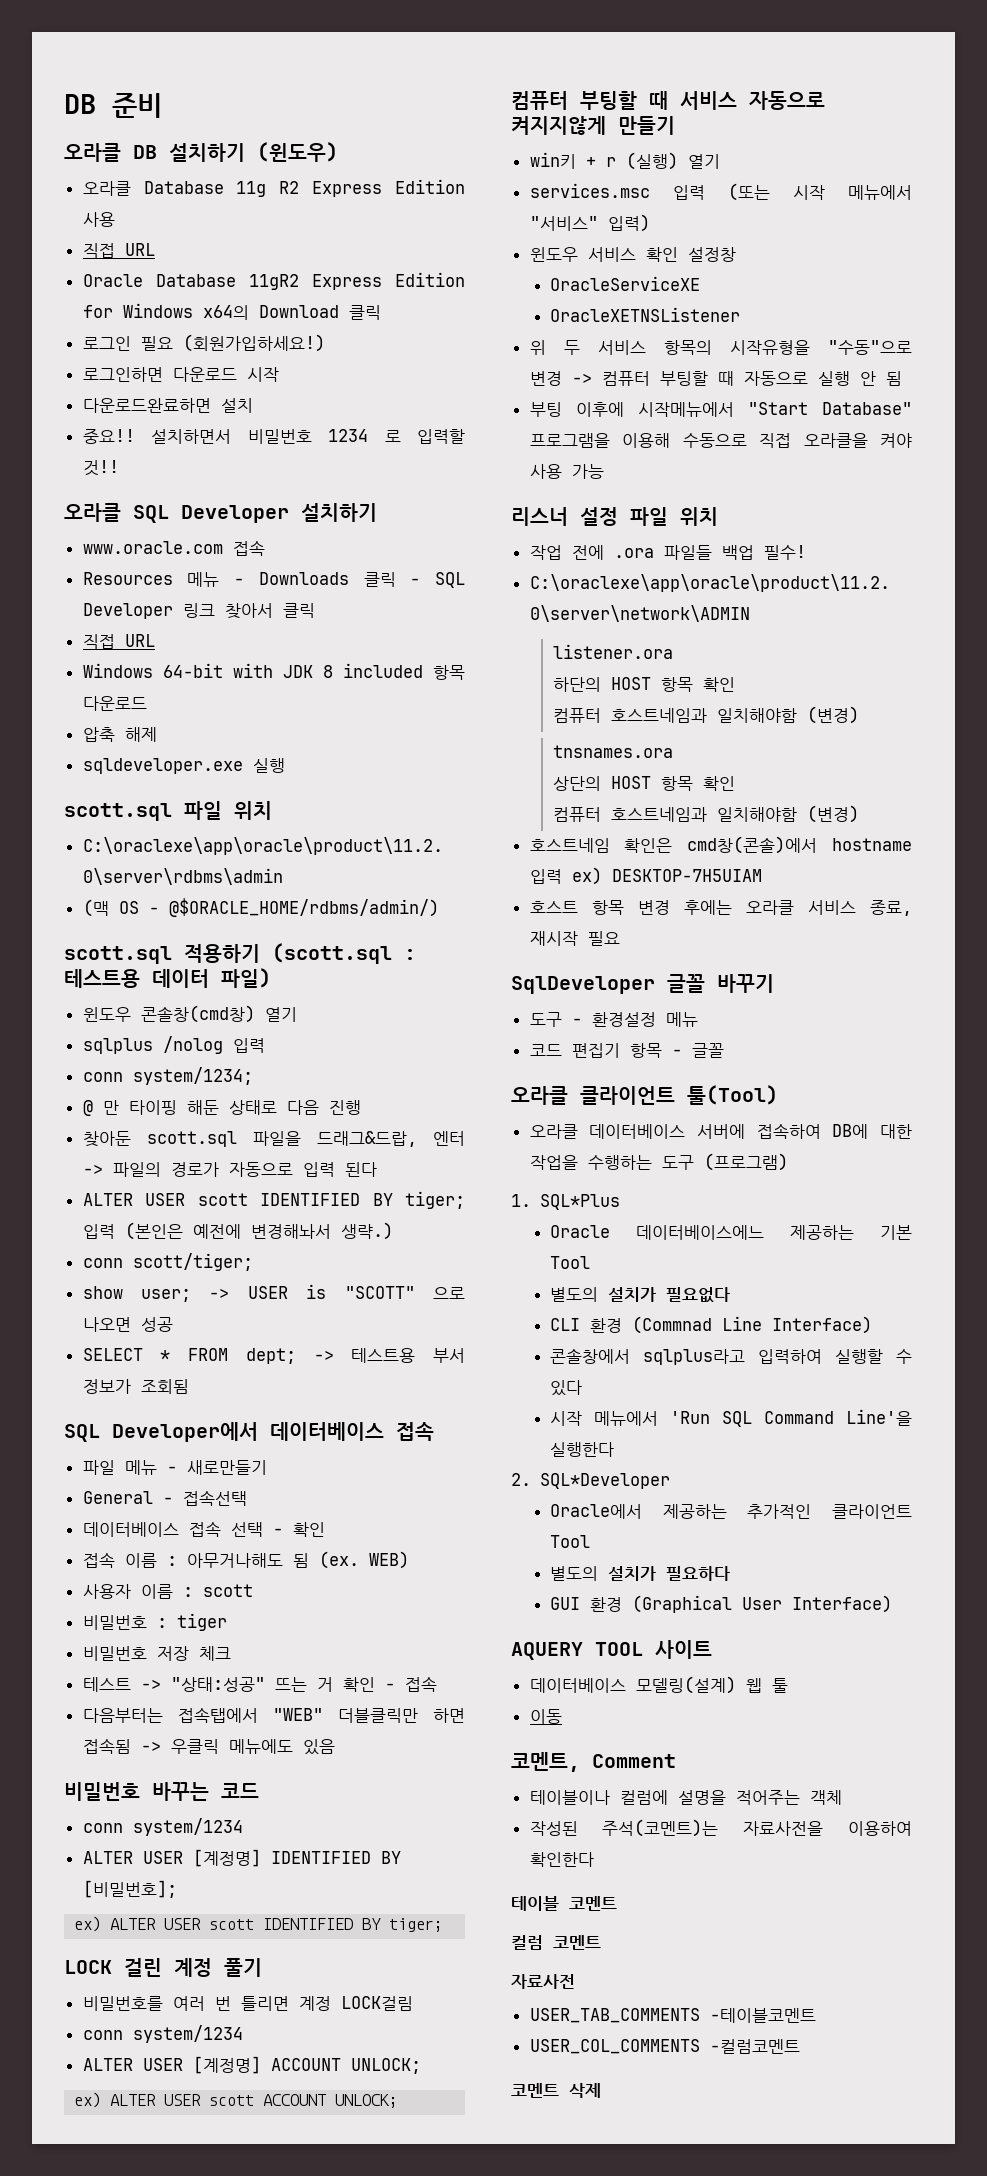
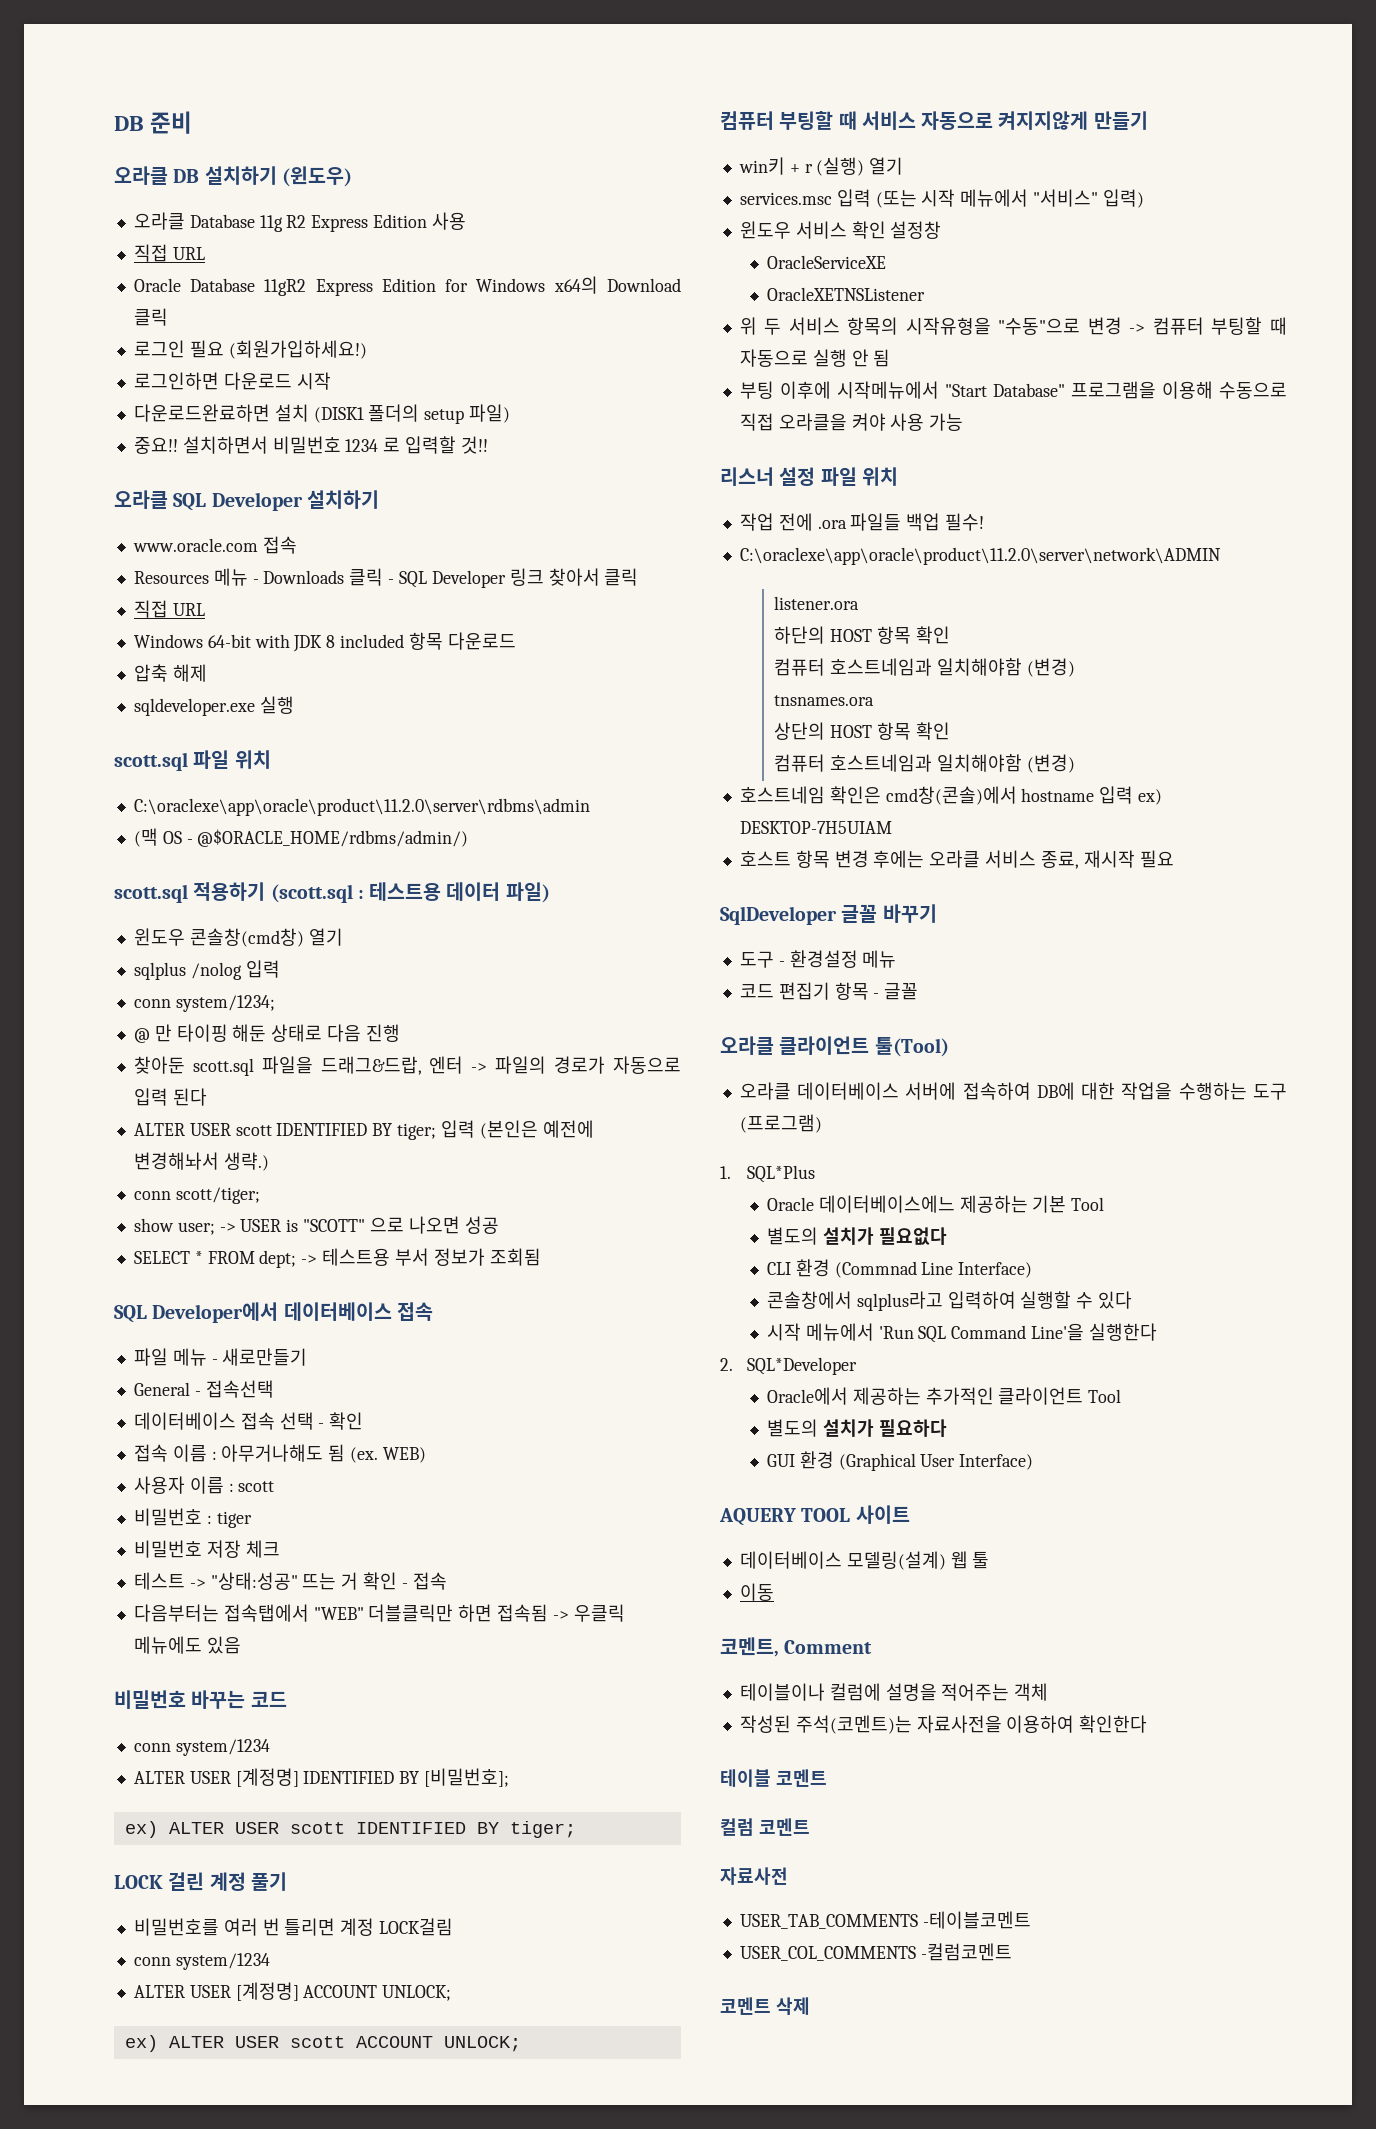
(253, 405) none -> [313,404,511,424] (DISK1 폴더의 setup 파일)

